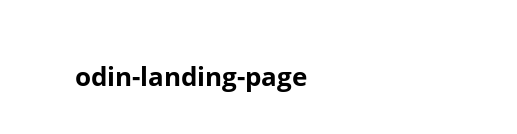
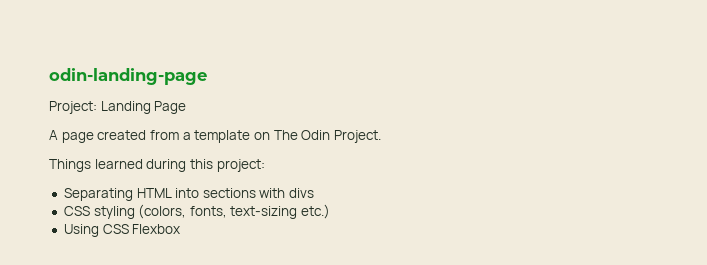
(307, 79) none -> [49,101,187,114] [49,130,381,143] [49,159,265,172] [63,188,315,201] [63,204,331,219] [63,224,181,237] // Project: Landing Page // A page created from a template on The Odin Project. // Things learned during this project: // Separating HTML into sections with divs // CSS styling (colors, fonts, text-sizing etc.) // Using CSS Flexbox

